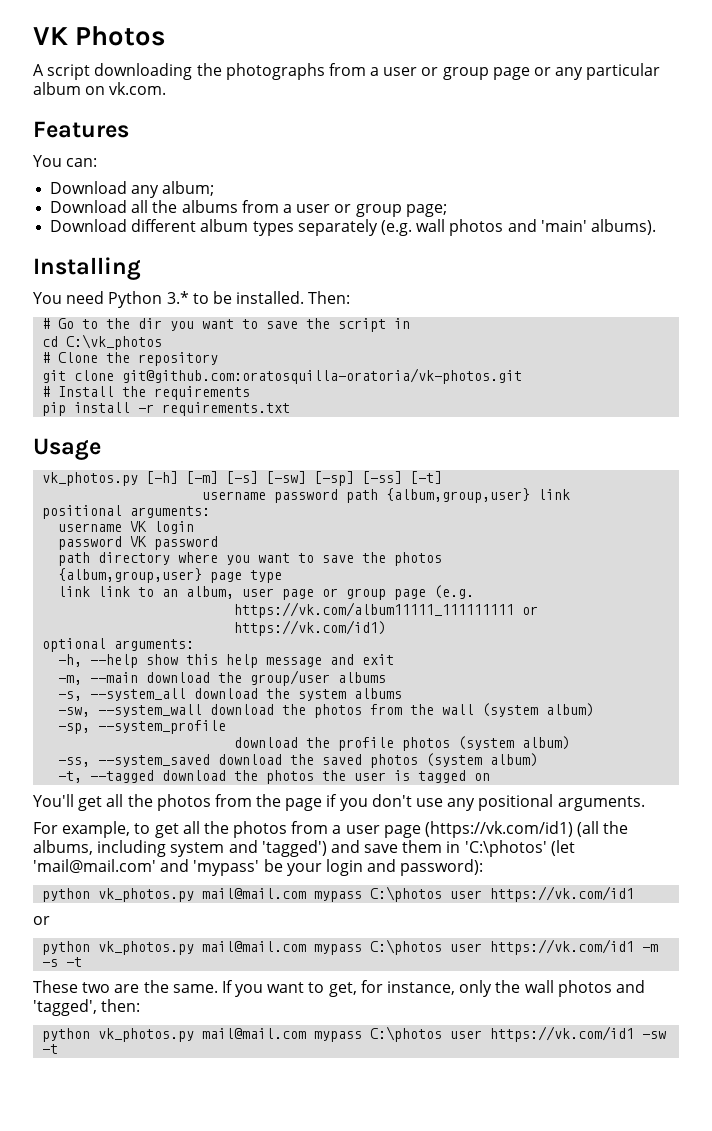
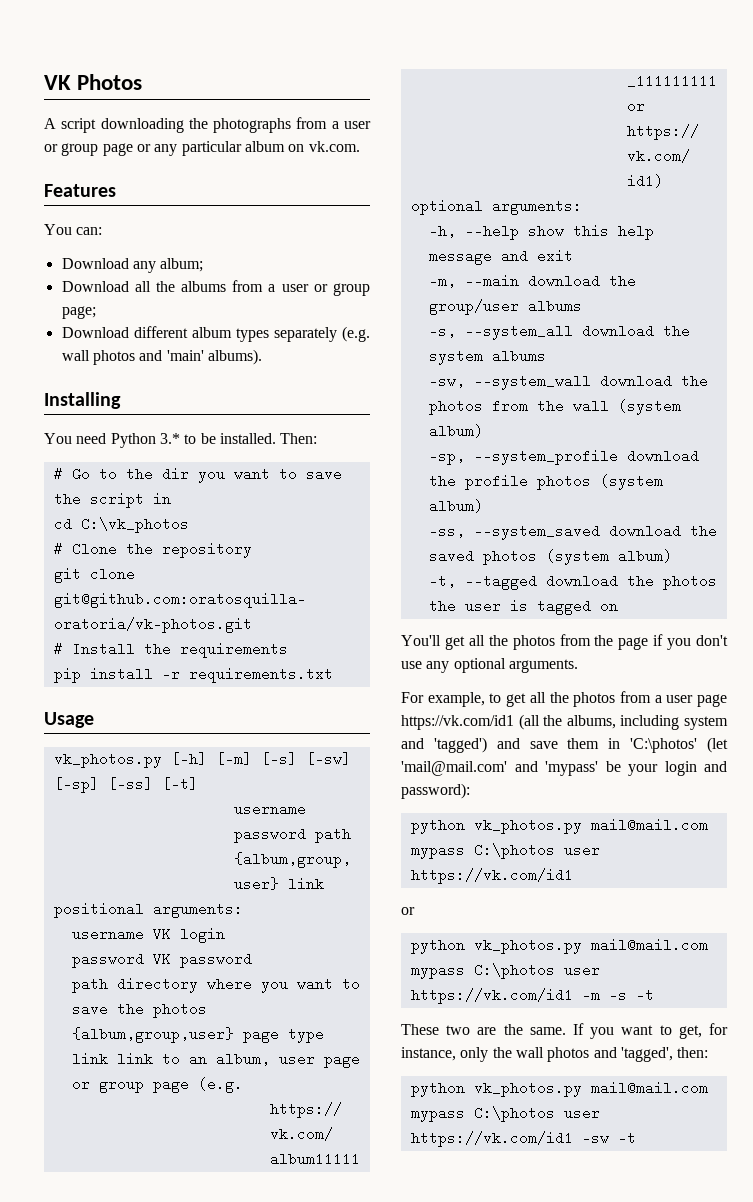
(227, 727) // -> (618, 457) none
[478,794,554,811] positional -> [453,658,506,673] optional
[425,821,574,838] (https://vk.com/id1) -> [401,715,514,730] https://vk.com/id1

